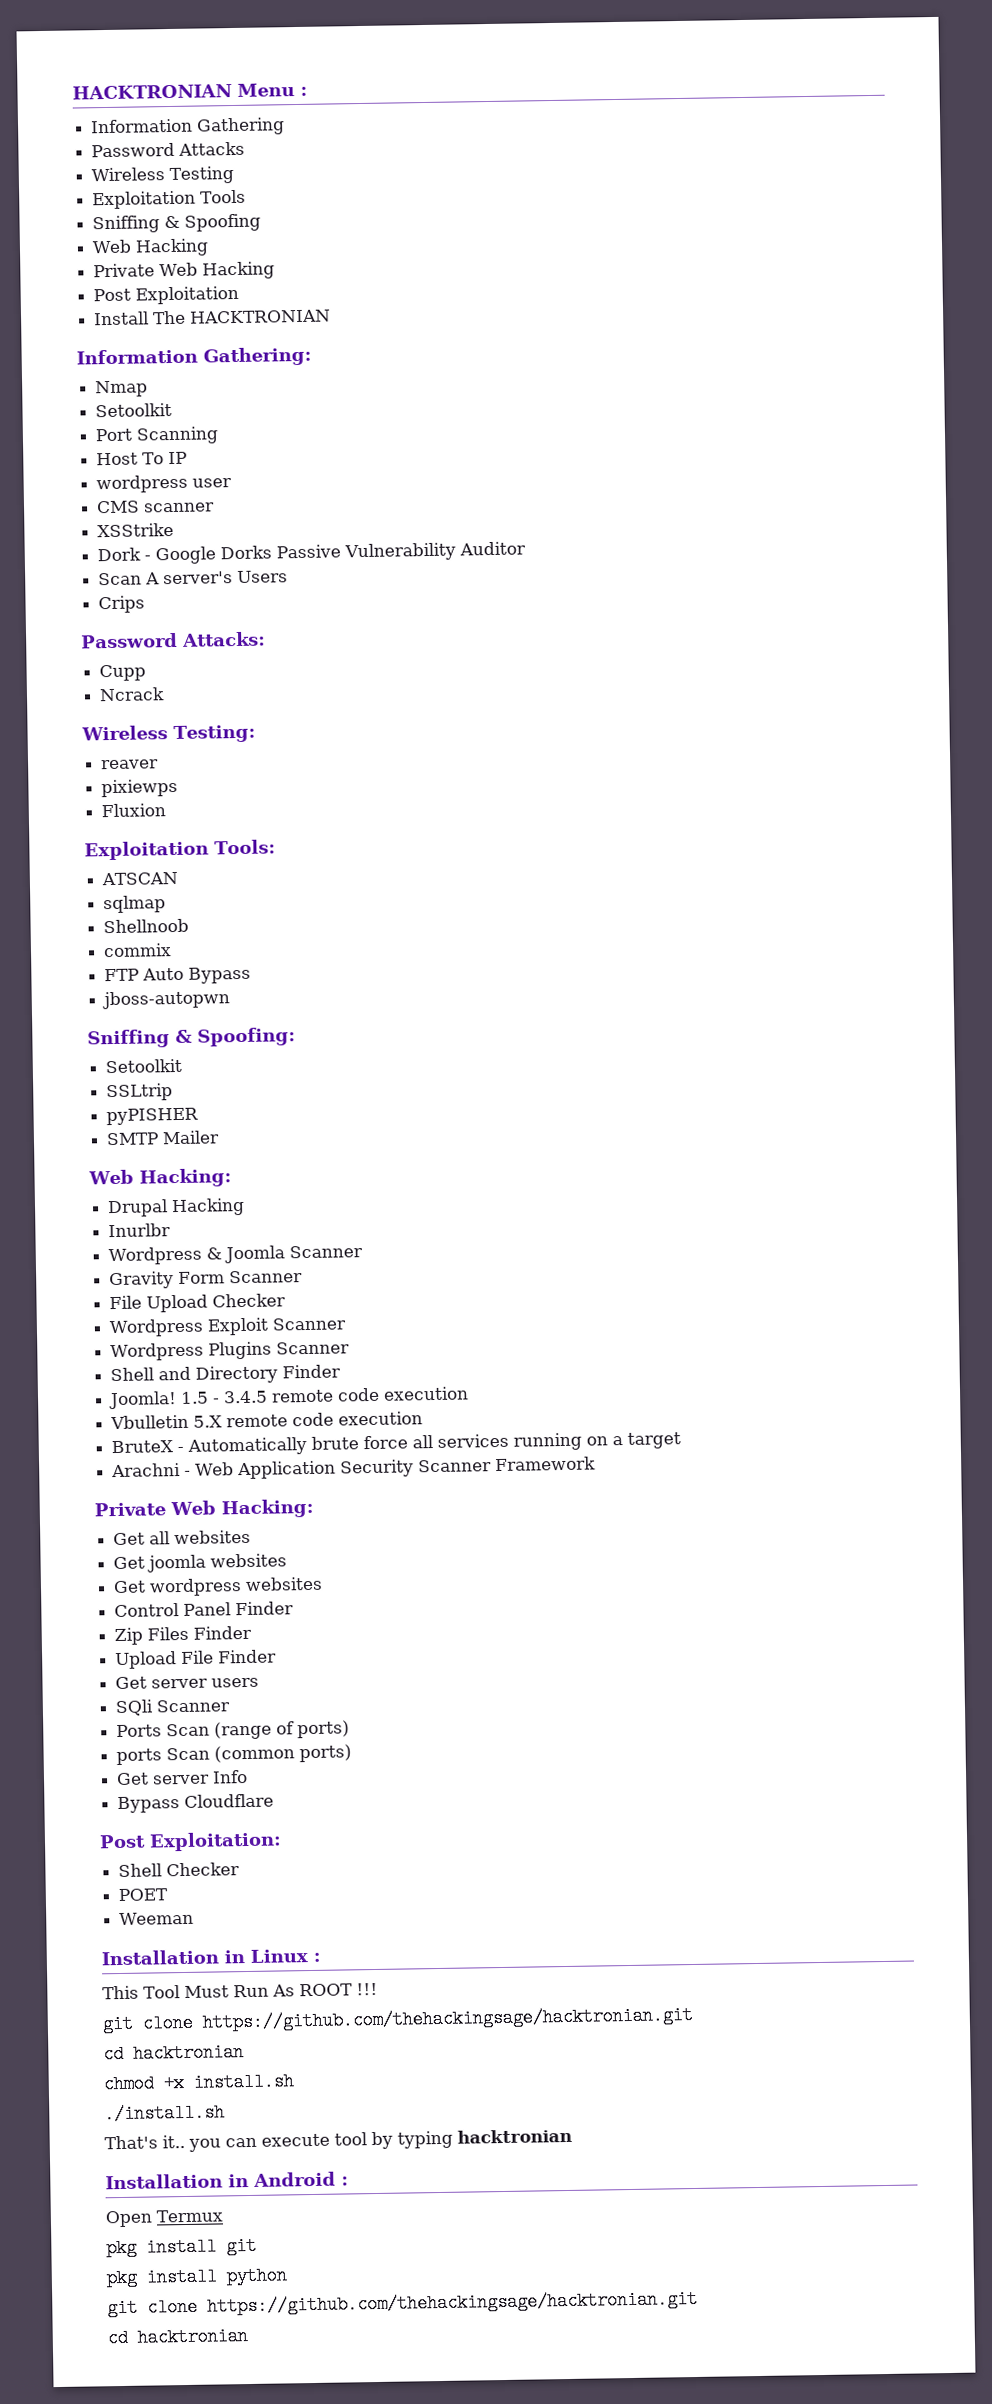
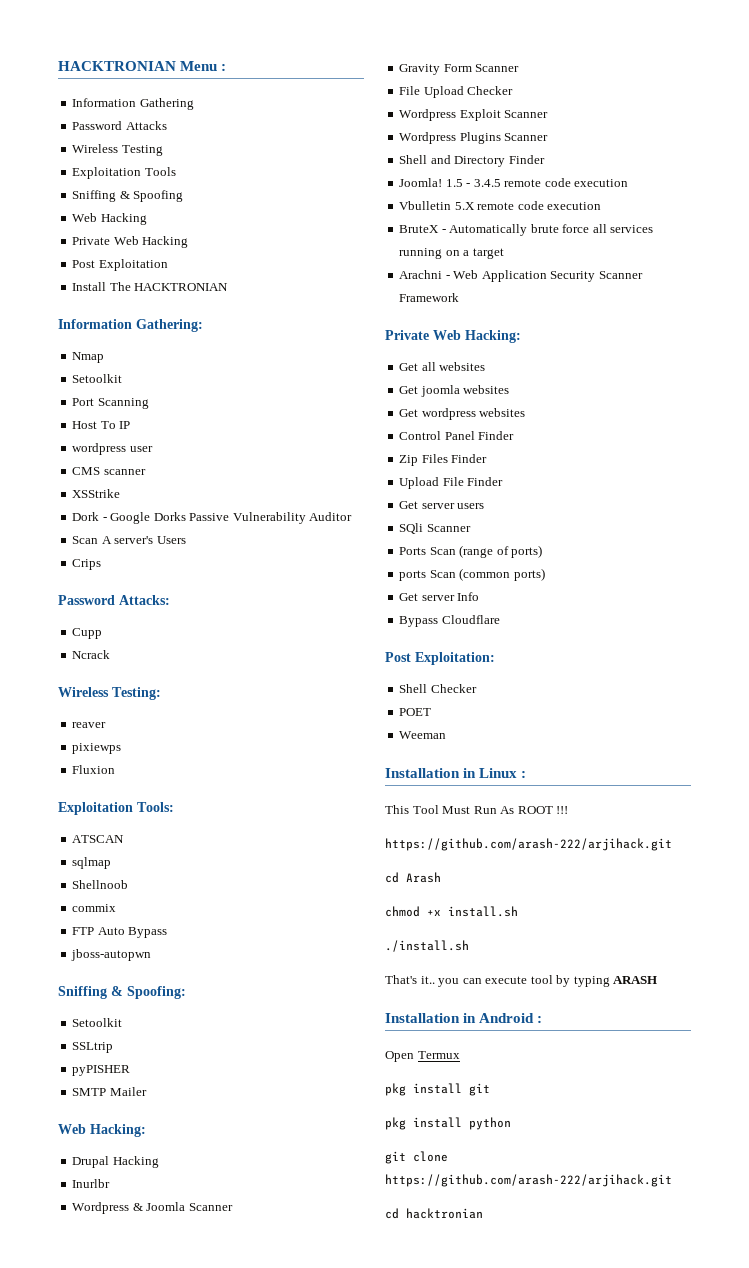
[102,2006,693,2034] [103,2043,244,2064] git clone https://github.com/thehackingsage/hacktronian.git // cd hacktronian -> [385,838,672,851] [385,872,441,883] https://github.com/arash-222/arjihack.git // cd Arash
[457,2128,572,2144] hacktronian -> [613,976,658,984] ARASH
[207,2289,698,2316] https://github.com/thehackingsage/hacktronian.git -> [385,1174,672,1187] https://github.com/arash-222/arjihack.git

